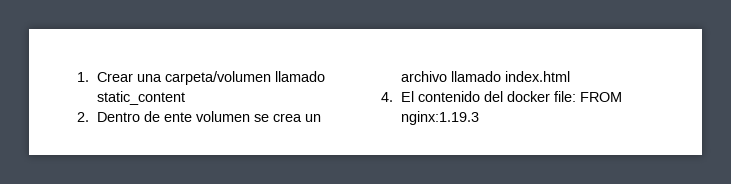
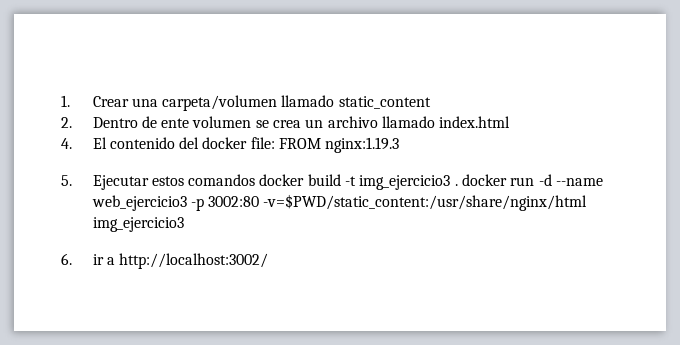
(479, 118) none -> [61,174,604,190] [91,194,588,211] [92,217,184,232] [61,253,269,269] // 5. Ejecutar estos comandos docker build -t img_ejercicio3 . docker run -d --name web_ejercicio3 -p 3002:80 -v=$PWD/static_content:/usr/share/nginx/html img_ejercicio3 // 6. ir a http://localhost:3002/

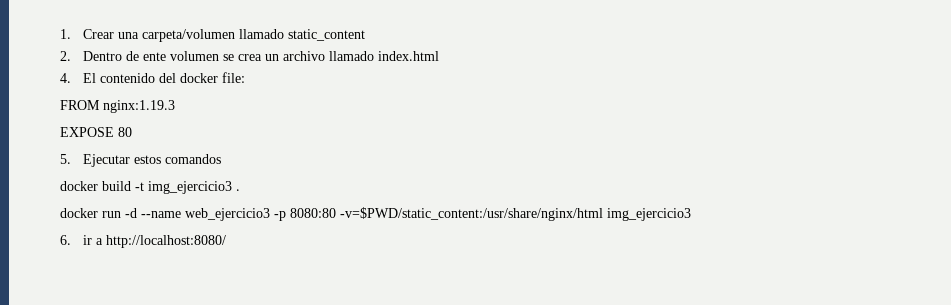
(275, 143) none -> (245, 77) //
(400, 145) none -> [60,127,132,137] // EXPOSE 80
(256, 180) none -> (221, 159) //
(458, 185) none -> (240, 190) //
[208,196,260,207] 3002:80 -> [290,208,336,218] 8080:80
[119,253,269,269] http://localhost:3002/ -> [105,235,226,248] http://localhost:8080/

